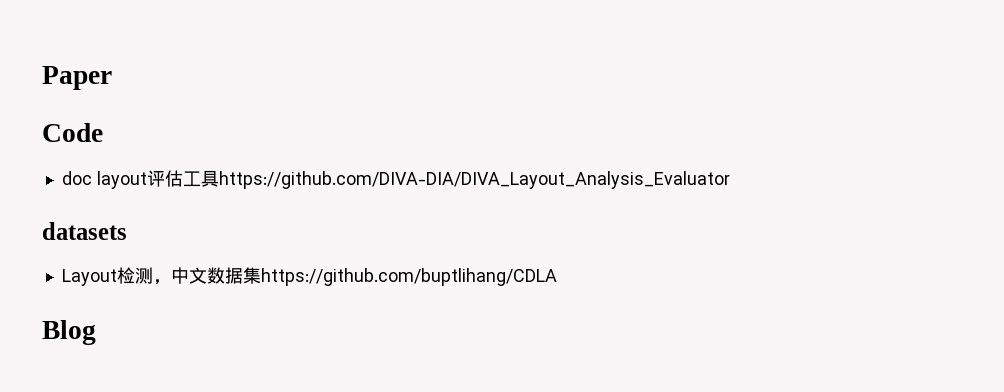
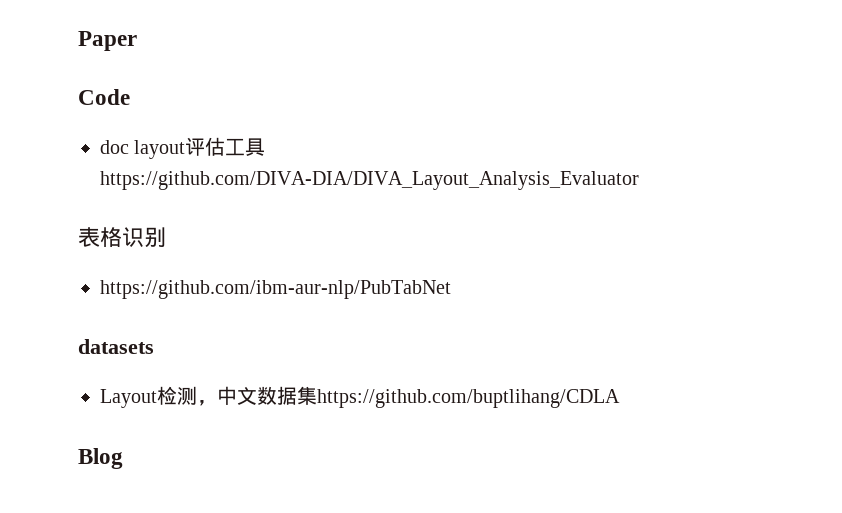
(730, 180) none -> [78,227,166,248] [100,280,451,299] // 表格识别 // https://github.com/ibm-aur-nlp/PubTabNet

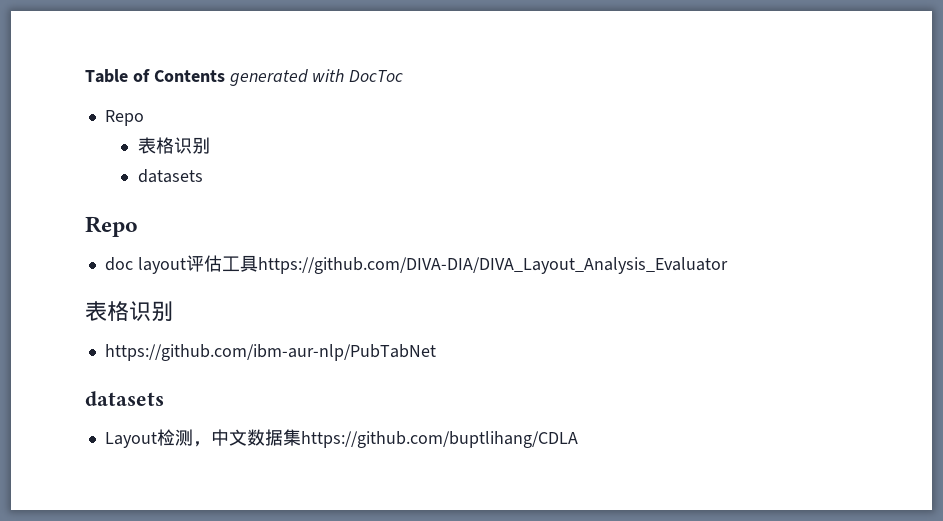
[78,31,137,51] [78,89,130,105] Paper // Code -> [85,69,404,86] [104,110,144,126] [137,137,210,154] [137,169,203,183] [85,216,138,237] Table of Contents generated with DocToc // Repo // 表格识别 // datasets // Repo
[78,448,123,469] // Blog -> (578, 439) none

